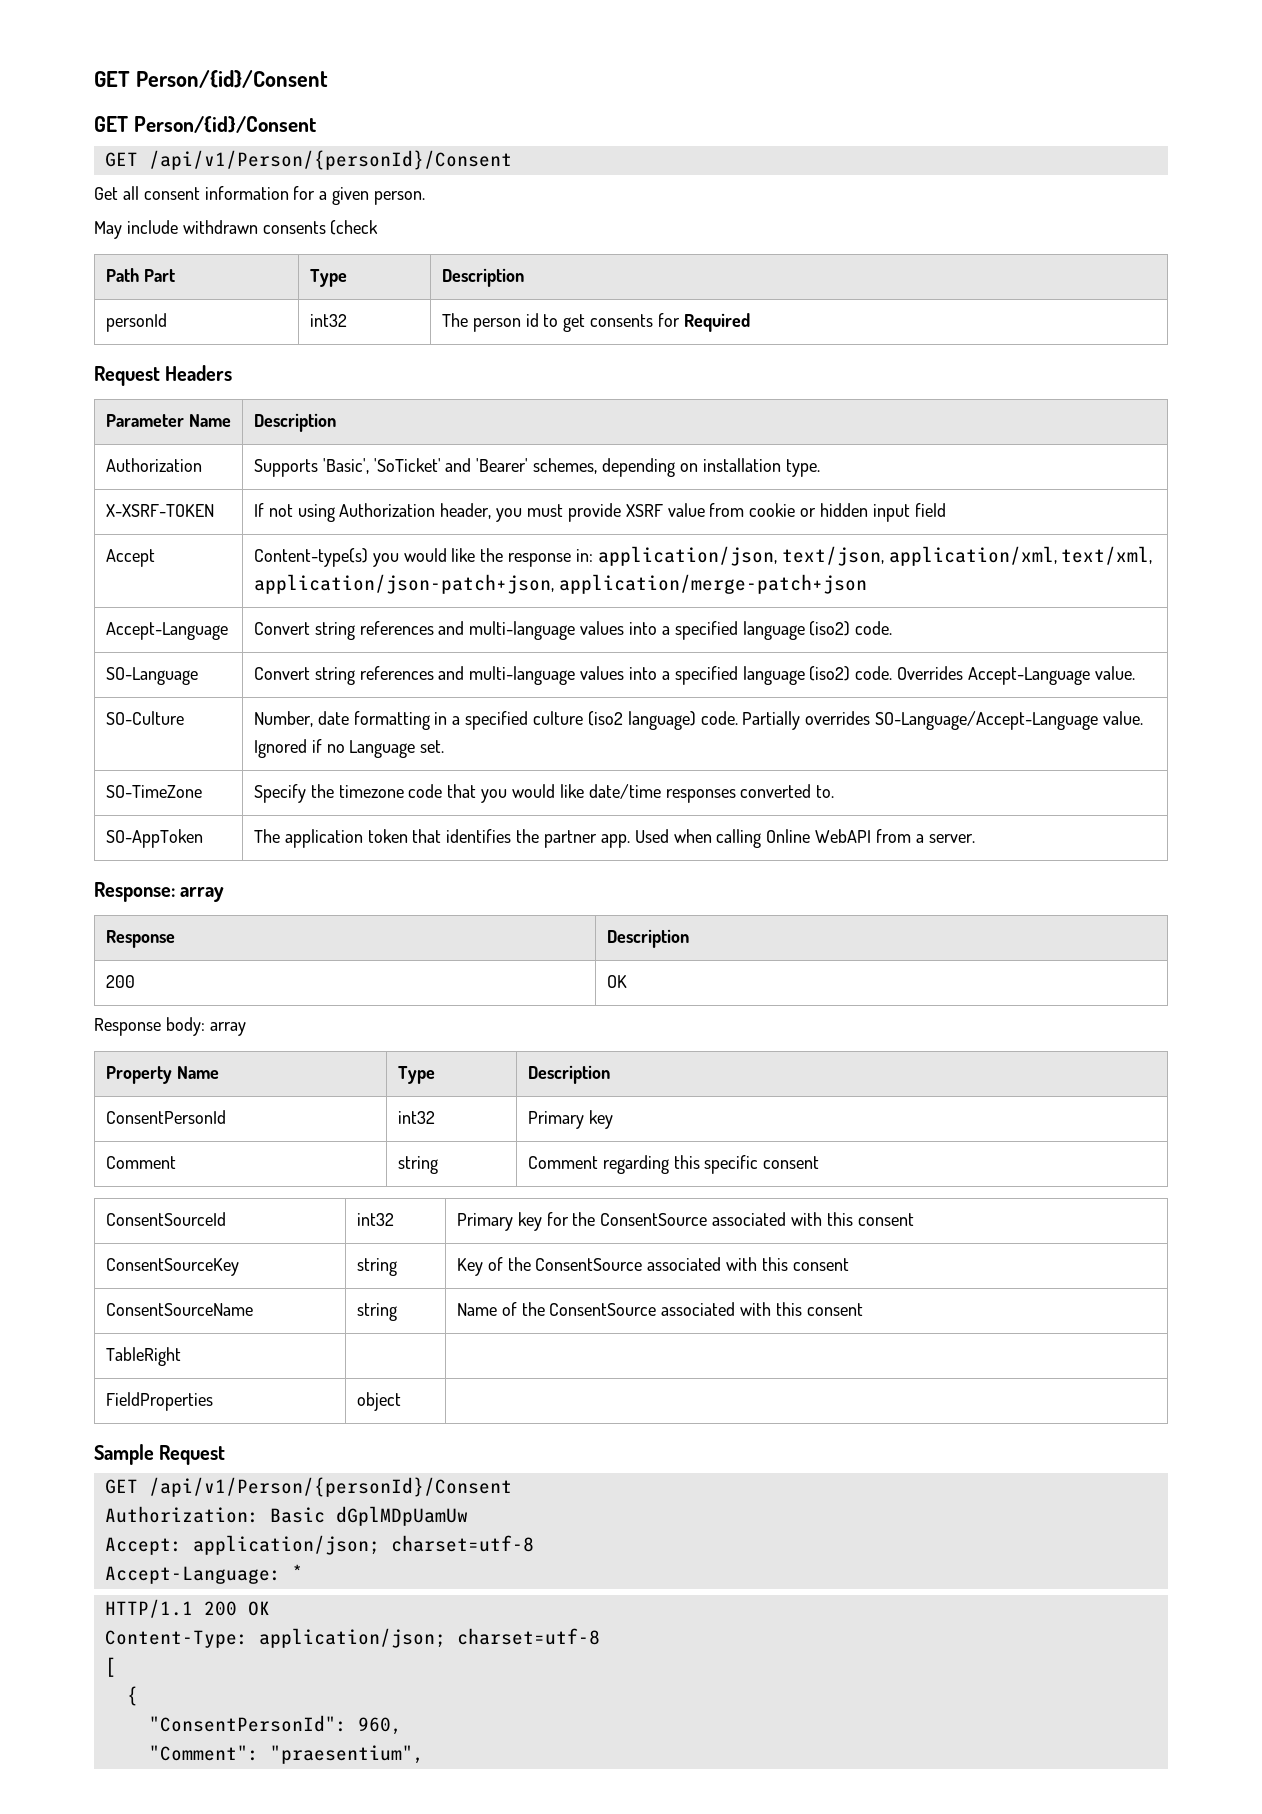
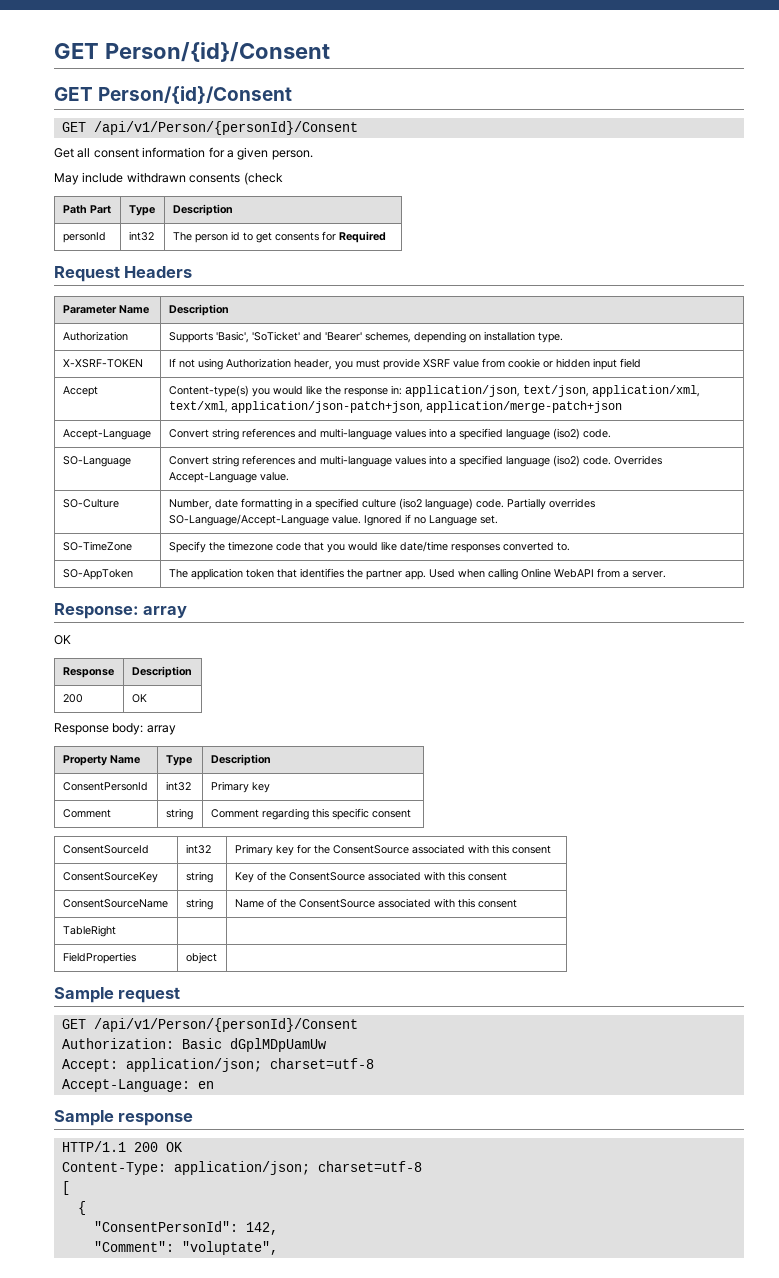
(225, 894) none -> [54,635,71,645] // OK
[159,1445,226,1465] Request -> [118,987,181,1003] request
[291,1564,303,1580] * -> [197,1081,214,1089] [54,1110,194,1126] en // Sample response
[357,1717,402,1735] 960, -> [245,1222,278,1235] 142,
[269,1745,424,1764] "praesentium", -> [181,1241,278,1255] "voluptate",

